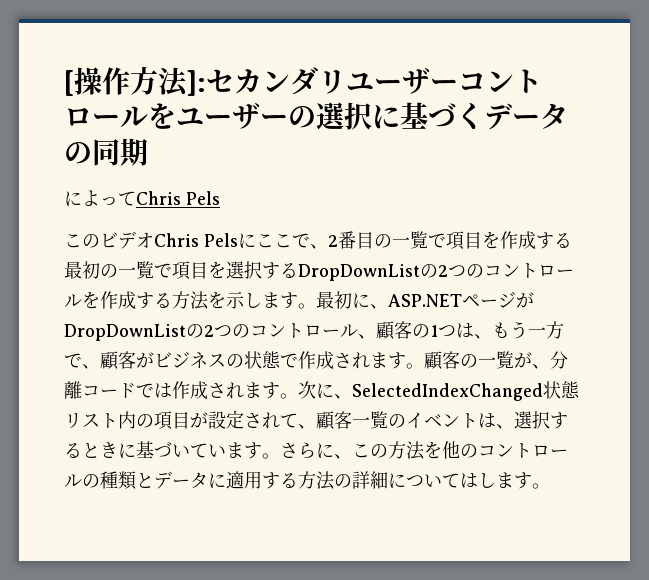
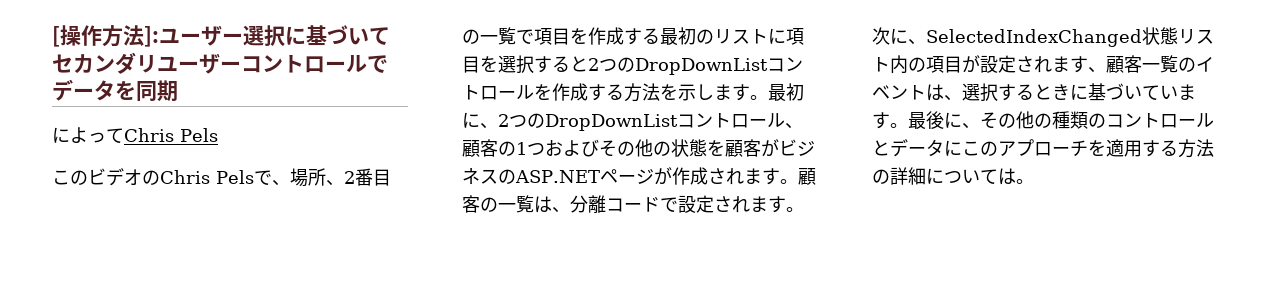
(206, 83) none -> [159,25,390,47] ユーザー選択に基づいて
[148,102,568,130] [64,142,92,164] をユーザーの選択に基づくデータの -> [367,55,388,73] [52,79,136,101] でデータを
[154,233,310,248] Chris Pelsにここで -> [142,168,326,187] のChris Pelsで、場所
[118,261,172,279] 一覧で -> [714,28,786,44] リストに
[298,264,484,281] DropDownListの2つの -> [570,56,768,75] と2つのDropDownList
[388,292,534,308] [64,324,250,341] ASP.NETページがDropDownListの2つの -> [498,113,678,131] 2つのDropDownList
[456,321,564,339] [64,353,100,369] は、もう一方で、 -> [545,139,725,157] およびその他の状態を
[244,351,298,369] 状態で -> [515,167,672,185] ASP.NETページが
[514,352,532,368] が -> [534,196,552,213] は
[154,381,208,399] は作成 -> [678,195,714,213] 設定
[280,413,298,428] て -> [1052,56,1088,73] ます
[280,441,568,460] [64,471,137,490] さらに、この方法を他のコントロールの種類 -> [908,111,1214,129] 最後に、その他の種類のコントロール
(226, 480) none -> [962,139,1106,156] このアプローチを
[478,472,532,489] します -> (1016, 176) none

